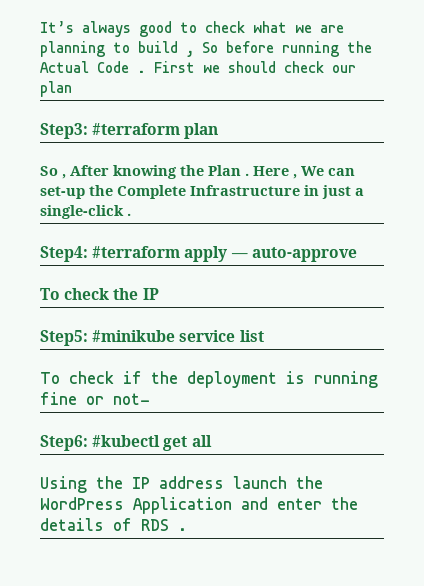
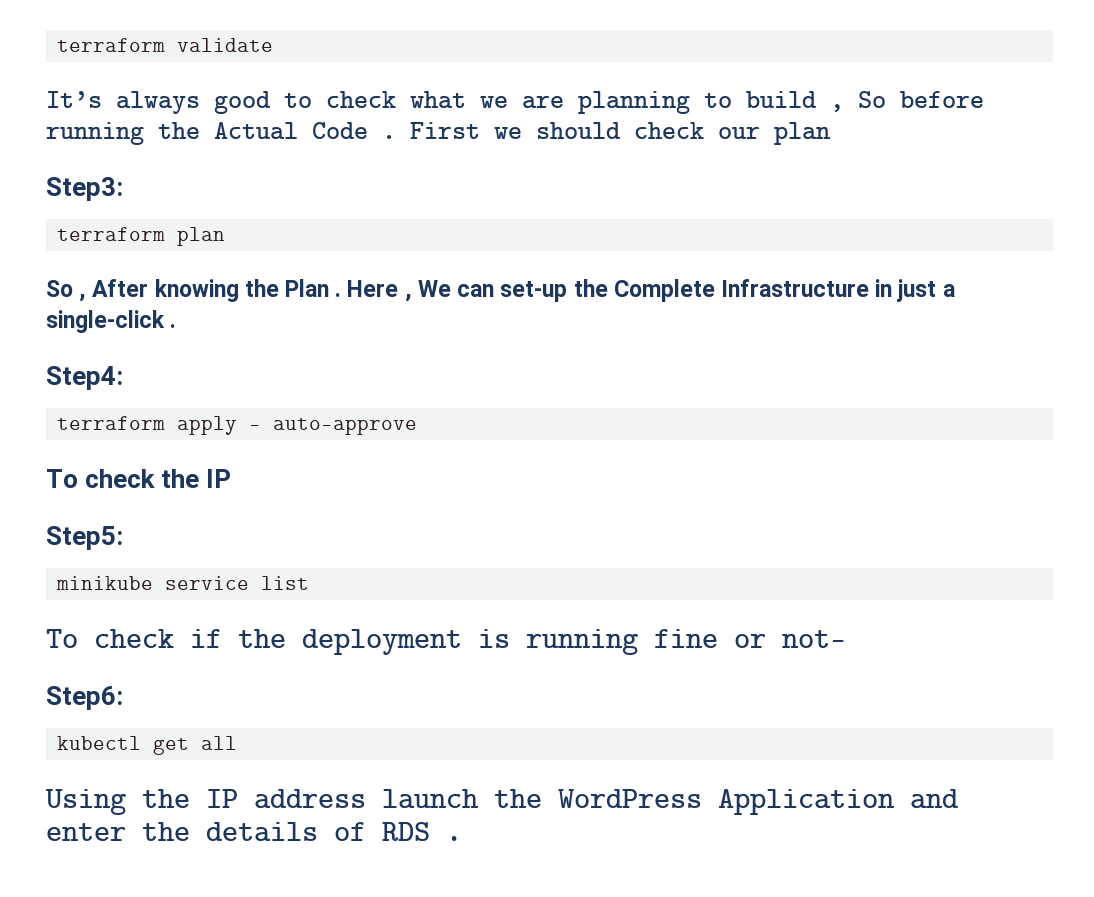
(40, 27) none -> [57,38,274,52] terraform validate //
[92,123,181,135] #terraform -> [57,227,166,241] // terraform
[92,246,181,258] #terraform -> [57,416,166,430] // terraform
[92,330,176,342] #minikube -> [56,576,154,590] // minikube
[92,435,161,447] #kubectl -> [57,736,142,750] // kubectl

